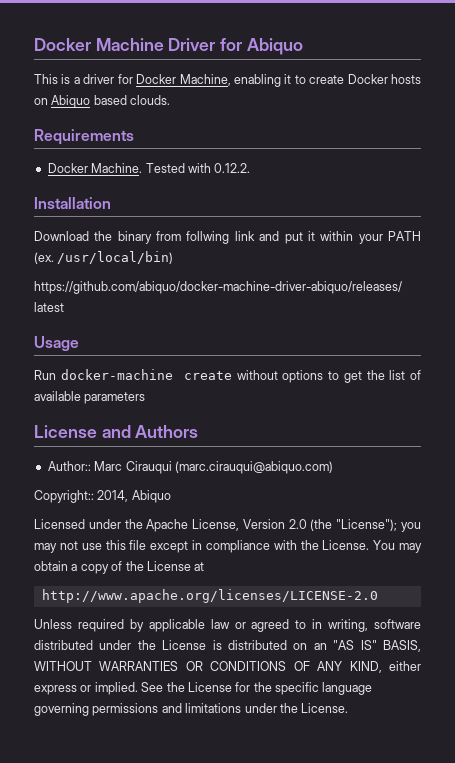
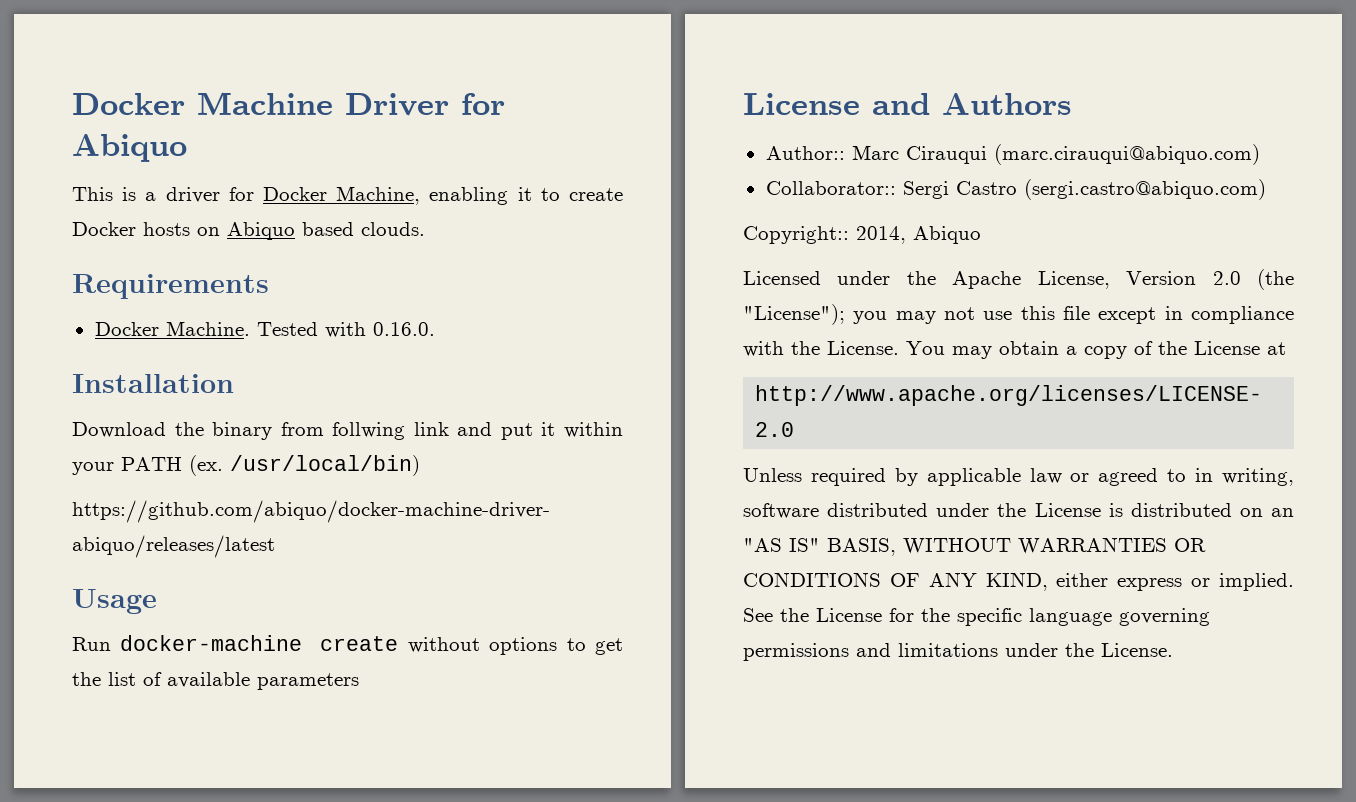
[214,163,251,173] 0.12.2. -> [372,322,435,336] 0.16.0.
(333, 467) none -> [765,179,1266,200] // Collaborator:: Sergi Castro (sergi.castro@abiquo.com)

